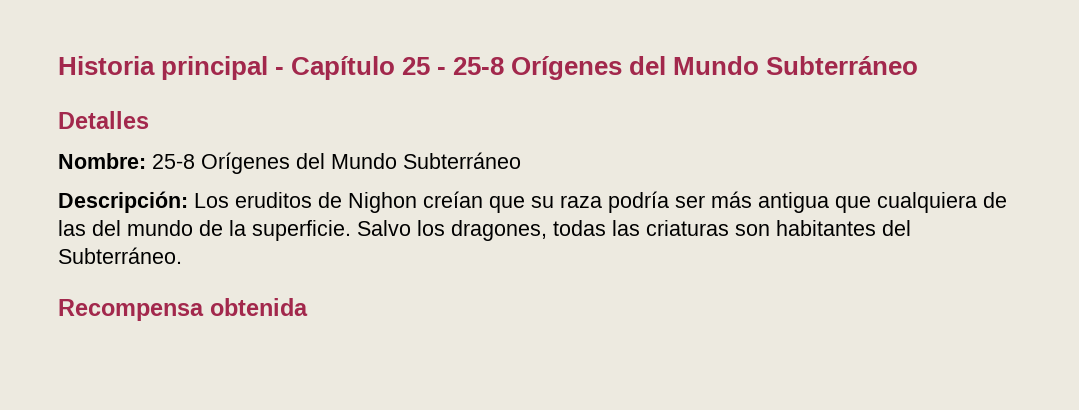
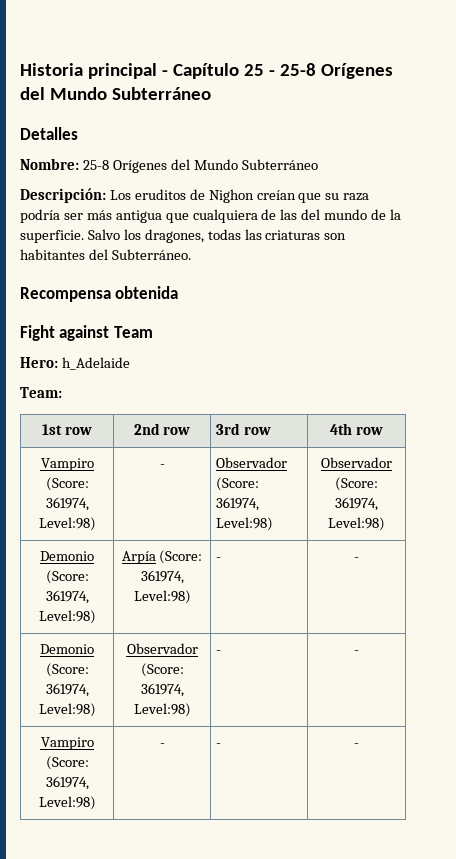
(308, 307) none -> [20,325,153,341] [20,357,130,370] [20,387,62,398] [42,424,92,435] [133,423,191,435] [215,423,271,435] [330,423,383,435] [40,458,94,471] [45,477,89,491] [45,497,89,511] [38,517,96,531] [159,464,165,468] [215,457,287,468] [215,477,259,491] [215,497,259,511] [215,517,273,531] [321,457,392,468] [335,477,378,491] [335,497,378,511] [328,517,385,531] [40,551,94,561] [45,570,89,584] [45,590,89,604] [38,610,96,624] [121,550,203,564] [140,570,184,584] [133,590,191,604] [215,557,221,561] [354,557,359,561] [40,644,94,654] [45,663,89,677] [45,683,89,697] [38,703,96,717] [126,643,198,654] [140,663,184,677] [140,683,184,697] [133,703,191,717] [215,650,221,654] [354,650,359,654] [40,737,94,750] [45,756,89,770] [45,776,89,790] [38,796,96,810] [159,743,165,747] [215,743,221,747] [354,743,359,747] // Fight against Team // Hero: h_Adelaide // Team: // 1st row | 2nd row | 3rd row | 4th row // Vampiro (Score: 361974, Level:98) | - | Observador (Score: 361974, Level:98) | Observador (Score: 361974, Level:98) // Demonio (Score: 361974, Level:98) | Arpía (Score: 361974, Level:98) | - | - // Demonio (Score: 361974, Level:98) | Observador (Score: 361974, Level:98) | - | - // Vampiro (Score: 361974, Level:98) | - | - | -

